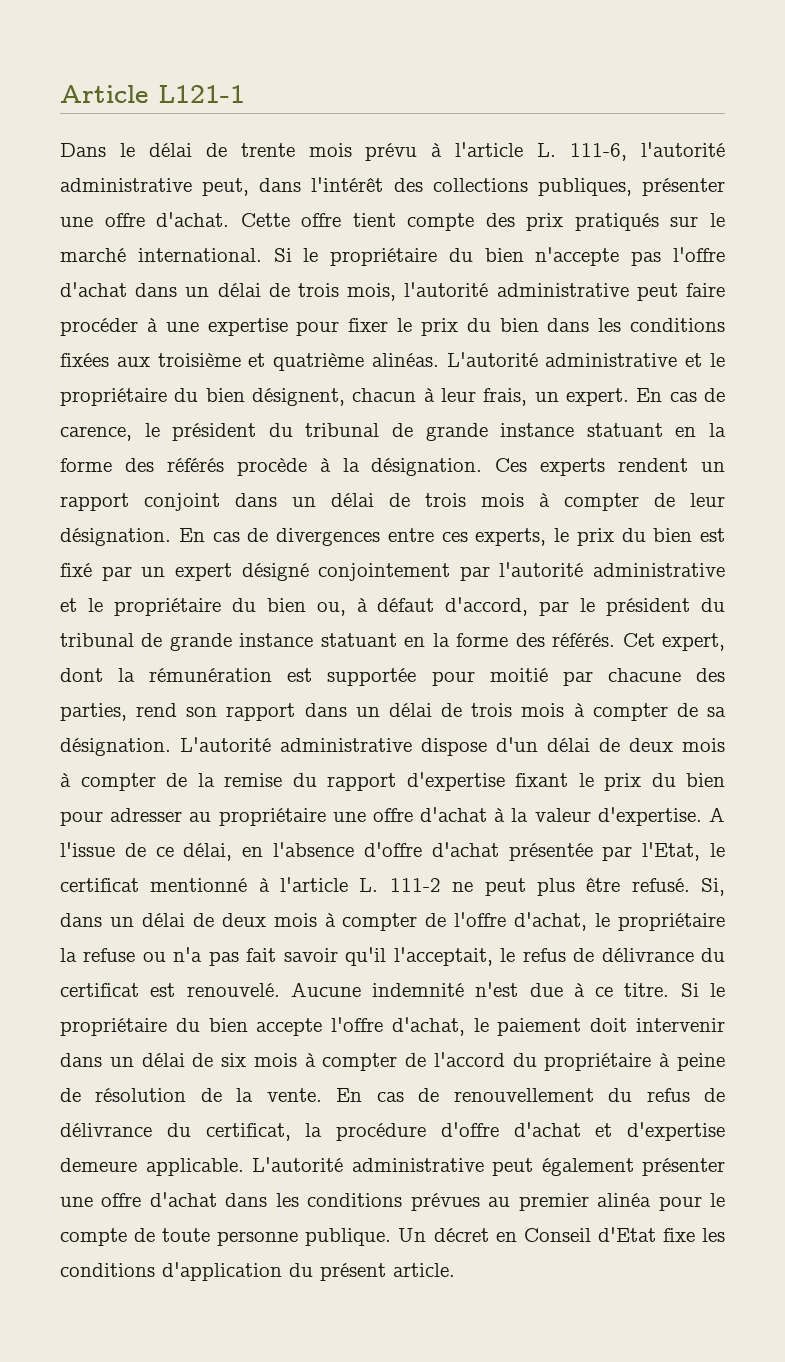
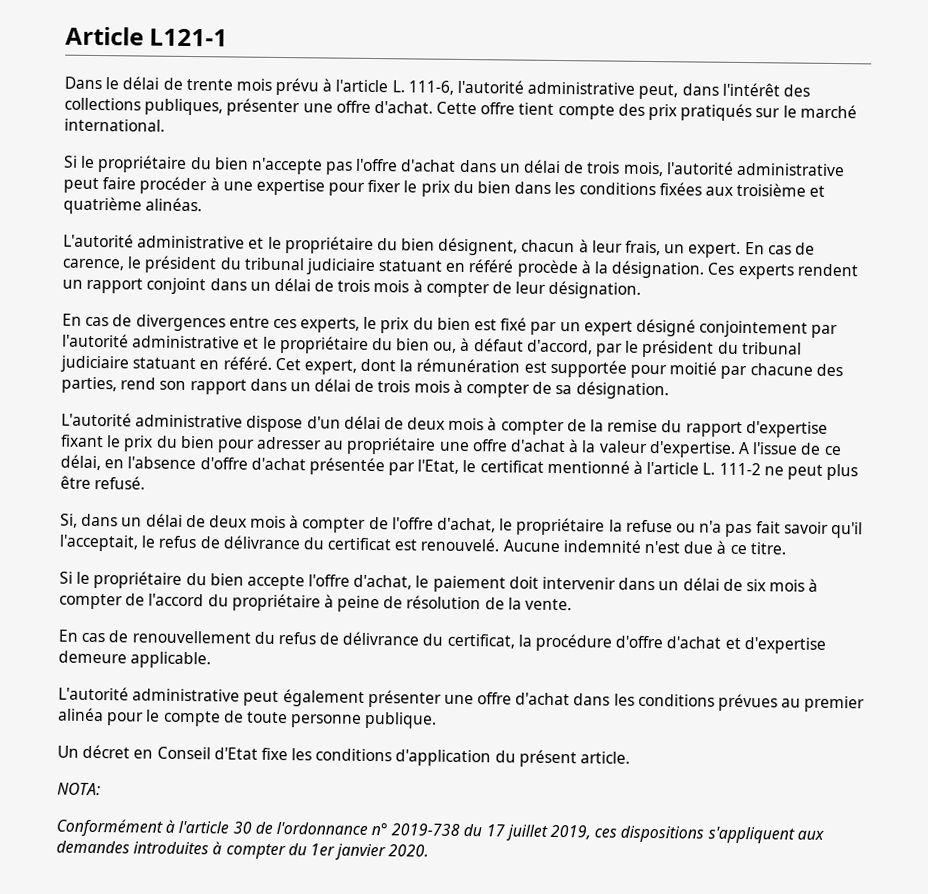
(262, 255) none -> (165, 125) //
(439, 360) none -> (203, 204) //
[392,423,727,441] [60,458,224,472] de grande instance statuant en la forme des référés -> [305,258,515,276] judiciaire statuant en référé
(171, 537) none -> (642, 289) //
[141,633,616,651] de grande instance statuant en la forme des référés. -> [60,355,272,373] judiciaire statuant en référé.
(171, 747) none -> (669, 390) //
(690, 885) none -> (146, 483) //
(670, 990) none -> (786, 548) //
(322, 1095) none -> (573, 604) //
(244, 1167) none -> (212, 660) //
(392, 1237) none -> (438, 720) //
(455, 1270) none -> [57,782,101,796] [56,818,824,844] [56,840,430,861] // NOTA: // Conformément à l'article 30 de l'ordonnance n° 2019-738 du 17 juillet 2019, ces dispositions s'appliquent aux demandes introduites à compter du 1er janvier 2020.

